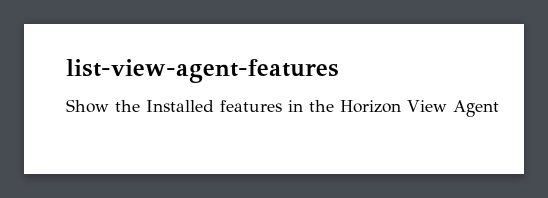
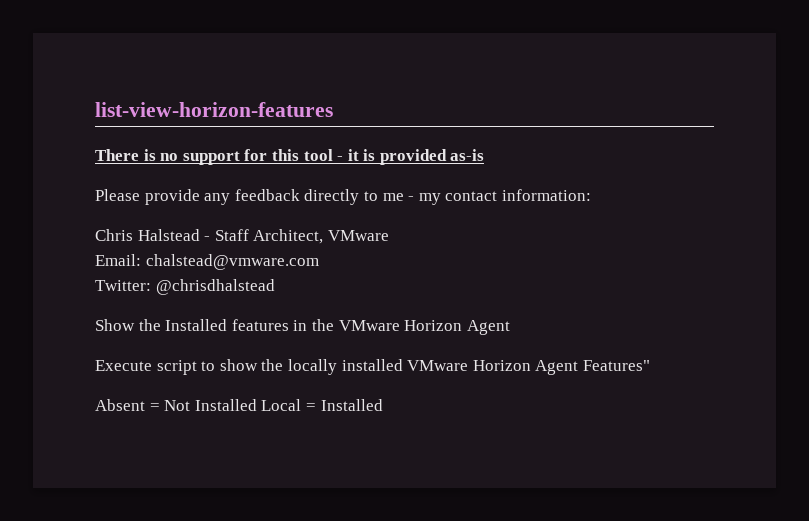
[66,59,339,83] list-view-agent-features -> [95,102,333,117] [95,149,485,165] [95,189,591,205] [95,229,389,244] [95,254,319,270] [95,279,275,295] list-view-horizon-features // There is no support for this tool - it is provided as-is // Please provide any feedback directly to me - my contact information: // Chris Halstead - Staff Architect, VMware // Email: chalstead@vmware.com // Twitter: @chrisdhalstead
[340,100,499,117] Horizon View Agent -> [338,320,510,335] [95,359,650,375] [95,399,383,411] VMware Horizon Agent // Execute script to show the locally installed VMware Horizon Agent Features" // Absent = Not Installed Local = Installed

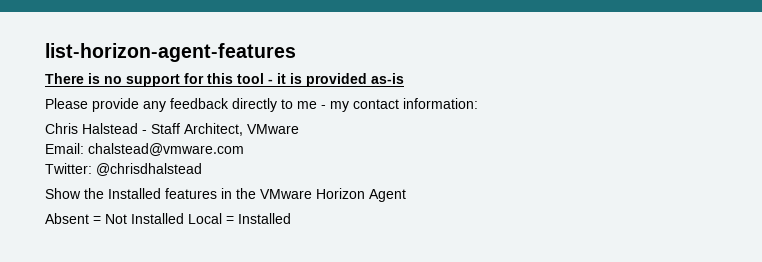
[95,102,333,117] list-view-horizon-features -> [45,43,296,62] list-horizon-agent-features
[95,359,650,375] // Execute script to show the locally installed VMware Horizon Agent Features" -> (406, 195) none

